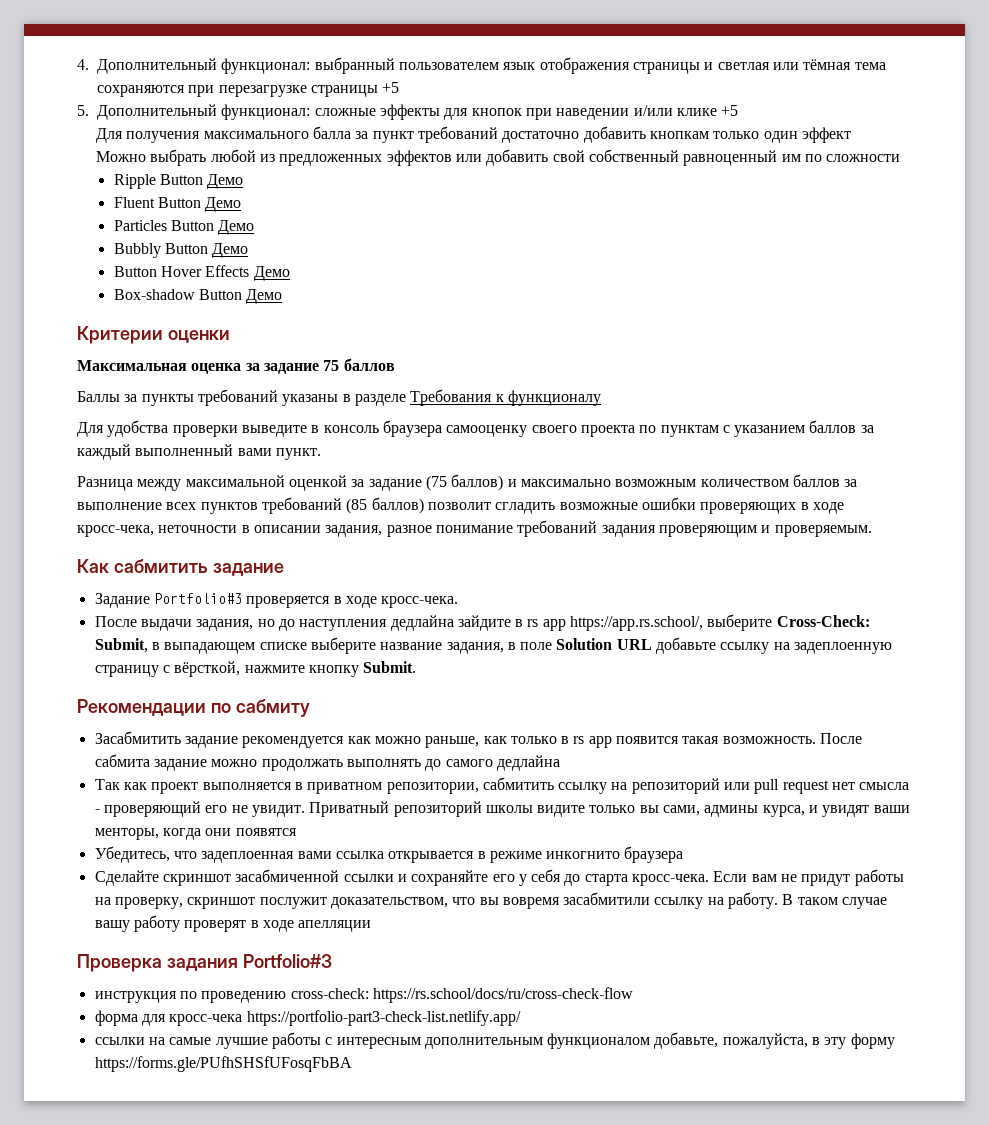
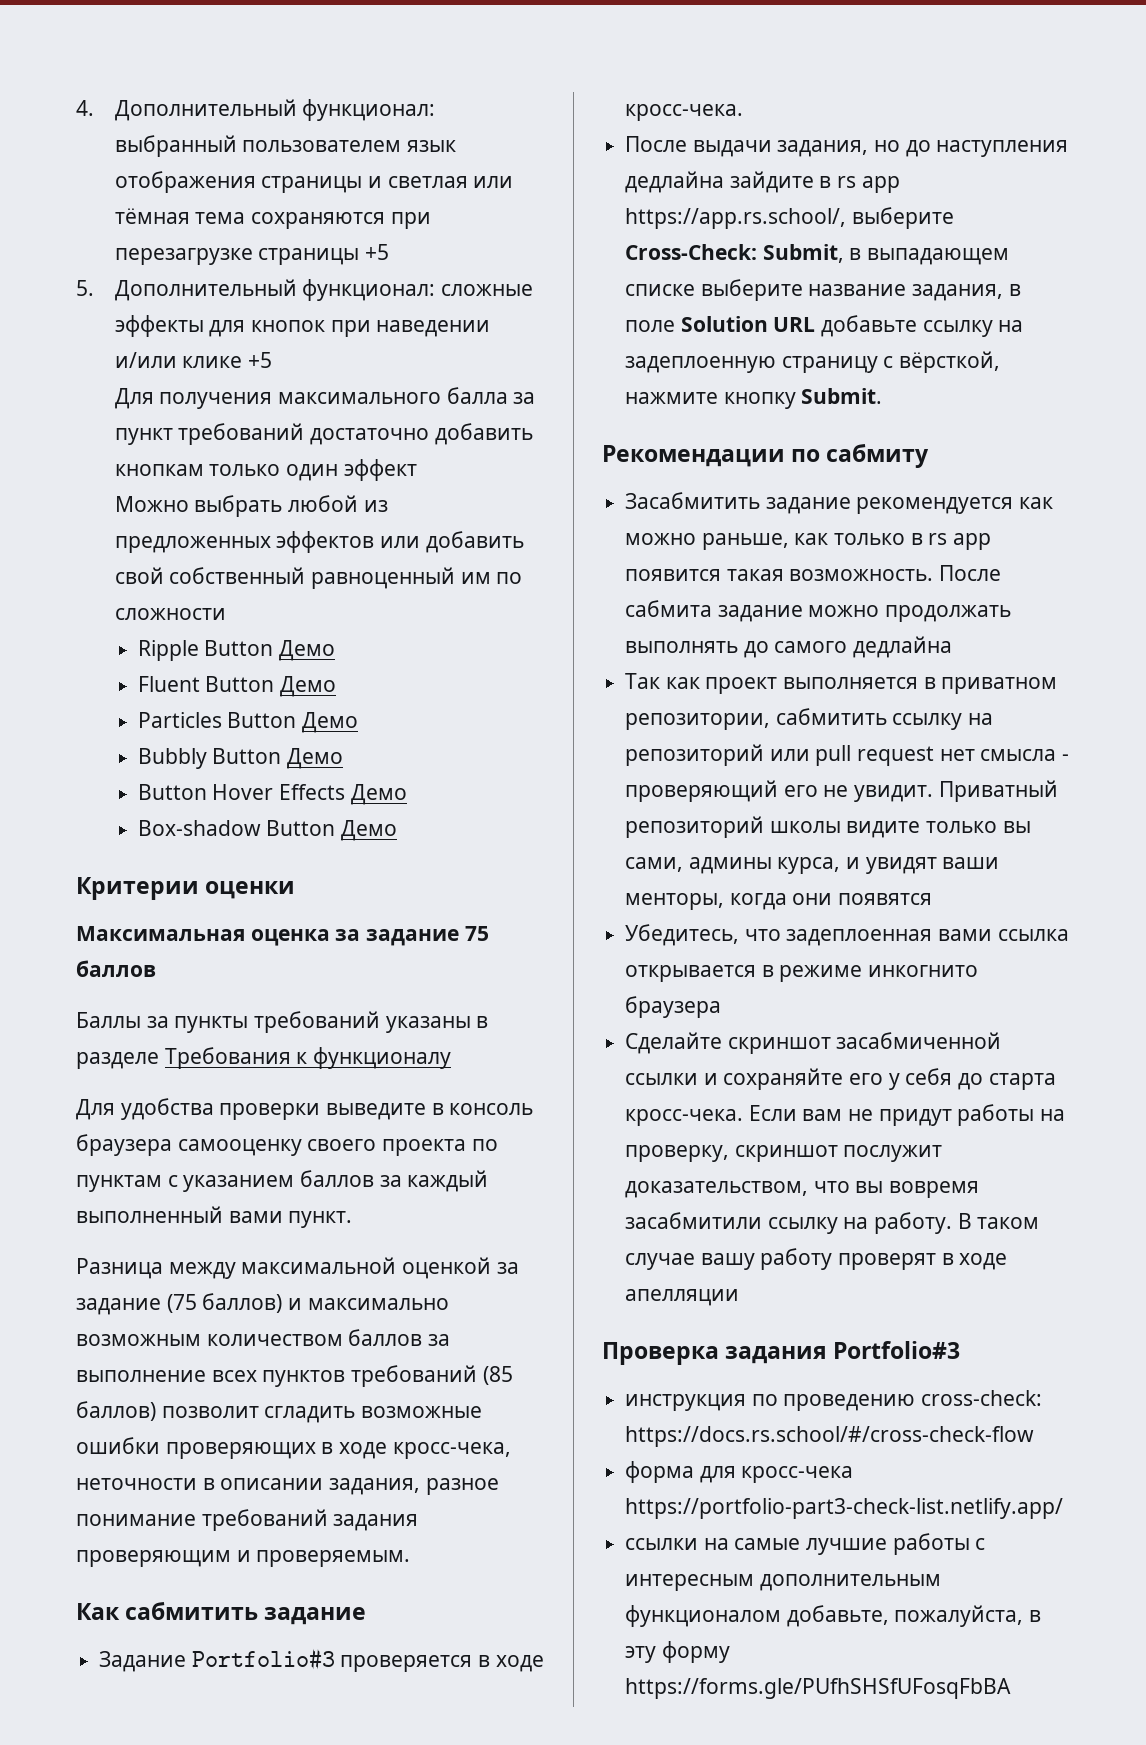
[372,987,633,1003] https://rs.school/docs/ru/cross-check-flow -> [625,1426,1035,1447] https://docs.rs.school/#/cross-check-flow

